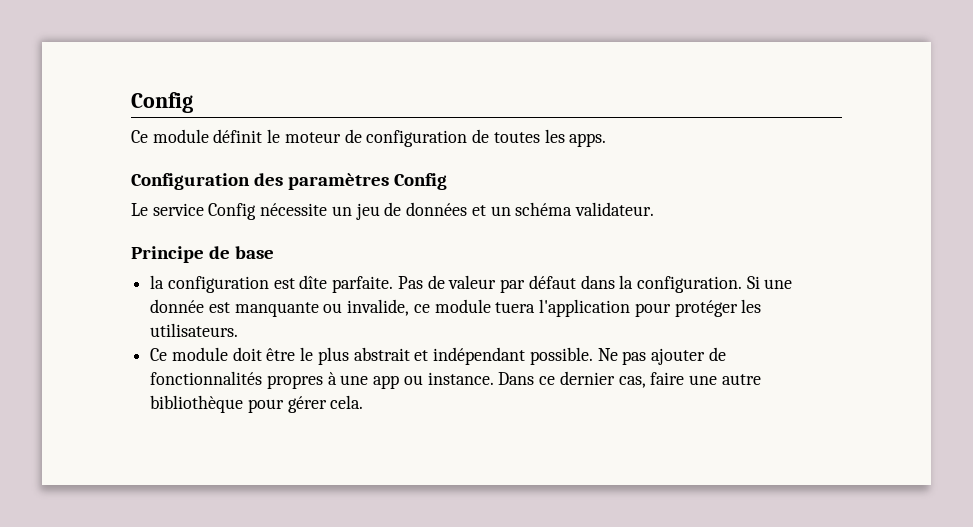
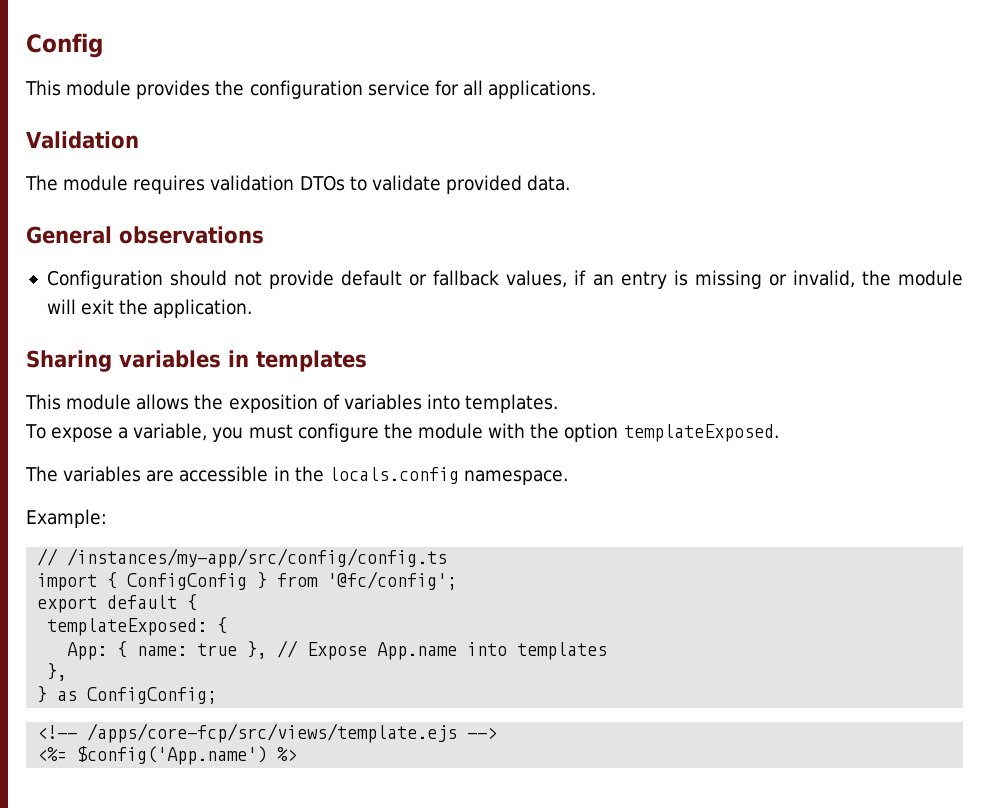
[131,92,193,113] [131,129,607,147] [131,173,448,190] [131,202,654,220] [131,246,275,263] [150,275,793,293] [150,299,762,317] [150,323,239,337] [150,347,726,365] [150,371,761,389] [150,395,364,413] Config // Ce module définit le moteur de configuration de toutes les apps. // Configuration des paramètres Config // Le service Config nécessite un jeu de données et un schéma validateur. // Principe de base // la configuration est dîte parfaite. Pas de valeur par défaut dans la configuration. Si une donnée est manquante ou invalide, ce module tuera l'application pour protéger les utilisateurs. // Ce module doit être le plus abstrait et indépendant possible. Ne pas ajouter de fonctionnalités propres à une app ou instance. Dans ce dernier cas, faire une autre bibliothèque pour gérer cela. -> [26,33,103,58] [25,80,597,99] [26,131,139,149] [25,175,571,194] [26,226,264,244] [46,270,964,289] [46,299,253,318] [26,350,367,372] [25,394,559,413] [25,423,779,442] [25,466,568,485] [26,509,107,528] [37,548,448,568] [37,571,458,591] [37,594,198,613] [47,617,228,636] [67,640,608,660] [47,663,68,681] [37,686,218,704] [37,723,498,743] [37,746,298,765] Config // This module provides the configuration service for all applications. // Validation // The module requires validation DTOs to validate provided data. // General observations // Configuration should not provide default or fallback values, if an entry is missing or invalid, the module will exit the application. // Sharing variables in templates // This module allows the exposition of variables into templates. // To expose a variable, you must configure the module with the option templateExposed. // The variables are accessible in the locals.config namespace. // Example: // // /instances/my-app/src/config/config.ts // import { ConfigConfig } from '@fc/config'; // export default { // templateExposed: { // App: { name: true }, // Expose App.name into templates // }, // } as ConfigConfig; // <!-- /apps/core-fcp/src/views/template.ejs --> // <%= $config('App.name') %>

